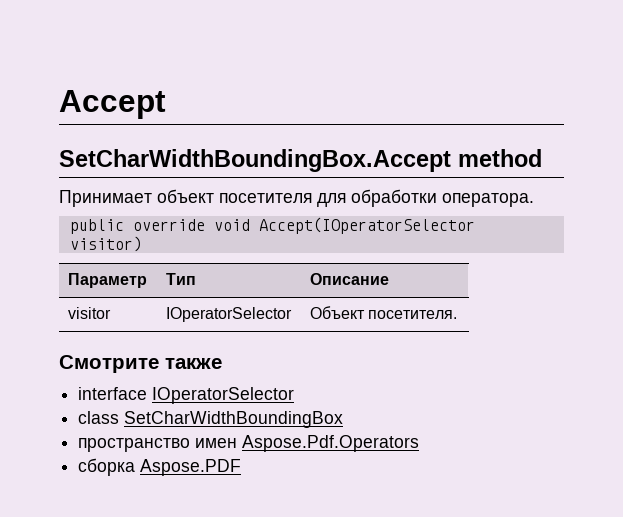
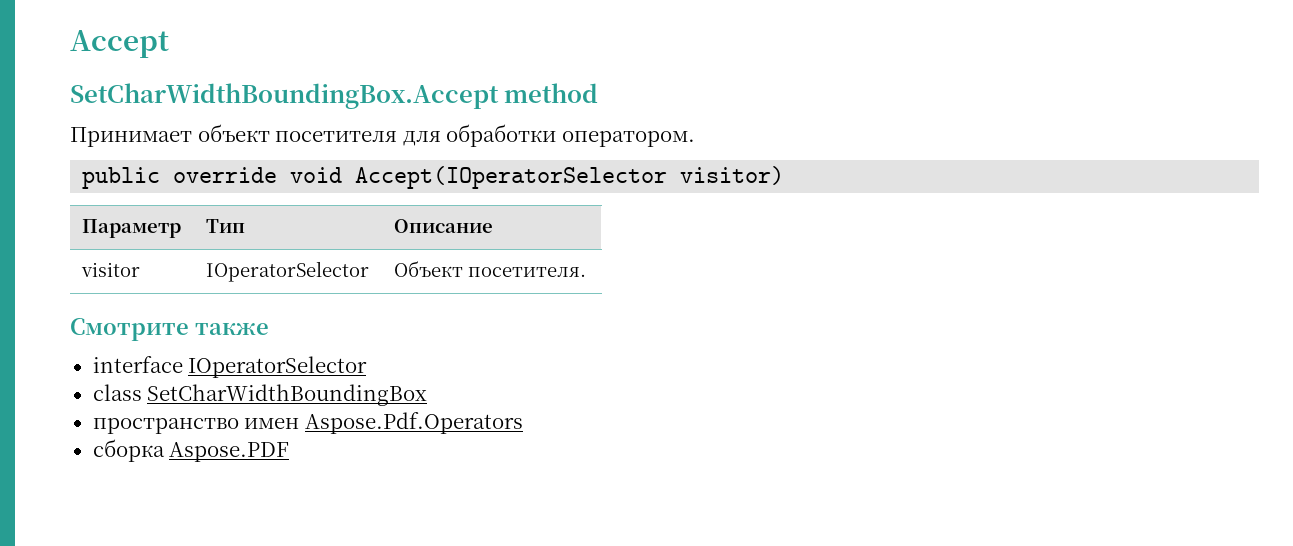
[442,193,534,207] оператора. -> [561,131,695,147] оператором.

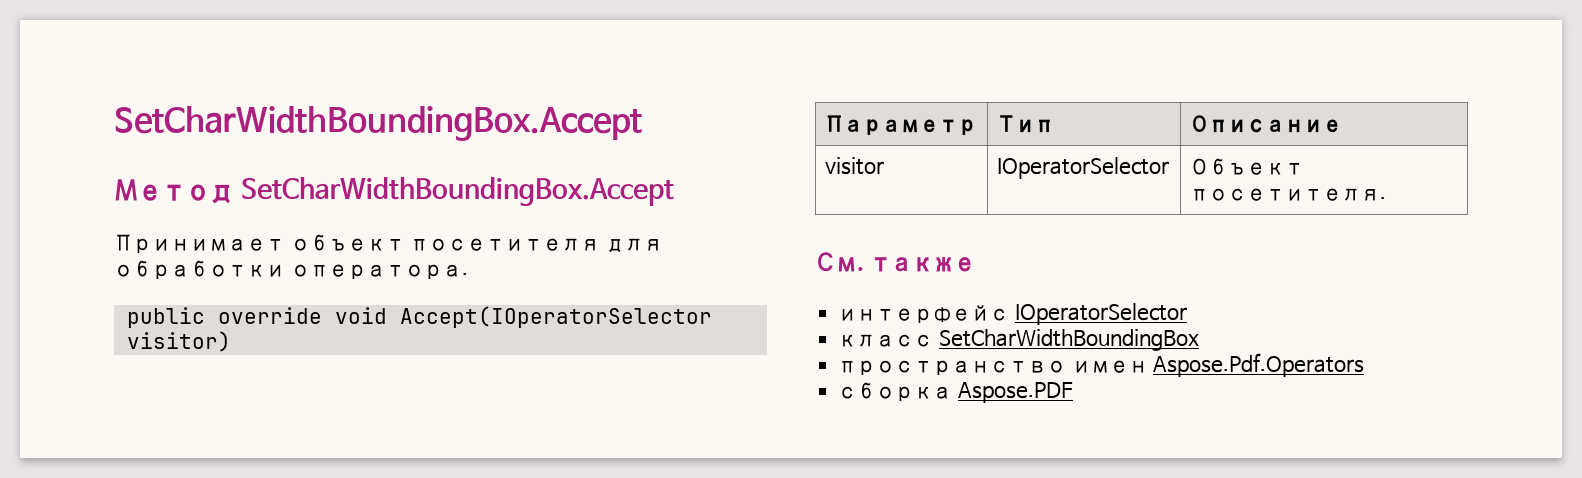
[70,30,169,58] [70,83,599,109] Accept // SetCharWidthBoundingBox.Accept method -> [114,106,642,141] [114,177,675,206] SetCharWidthBoundingBox.Accept // Метод SetCharWidthBoundingBox.Accept
[561,131,695,147] оператором. -> [290,264,468,279] оператора.
[70,318,189,341] Смотрите -> [815,252,864,272] См.
[92,356,183,373] interface -> [838,305,1010,323] интерфейс
[92,384,142,401] class -> [838,334,934,347] класс

